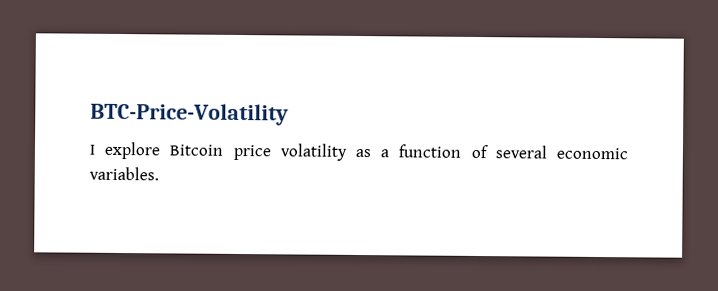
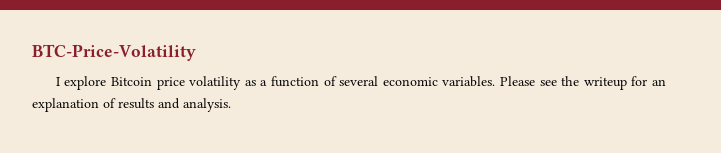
(159, 173) none -> [500,76,666,90] [32,98,231,112] Please see the writeup for an explanation of results and analysis.

